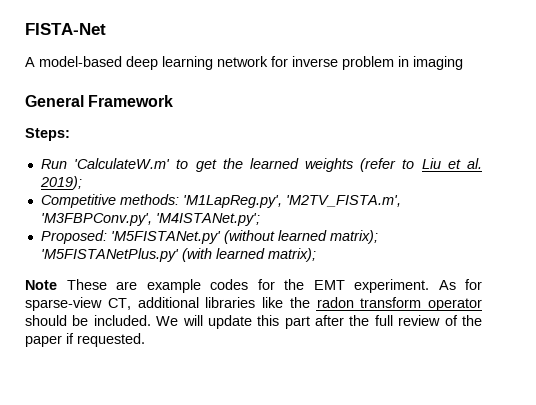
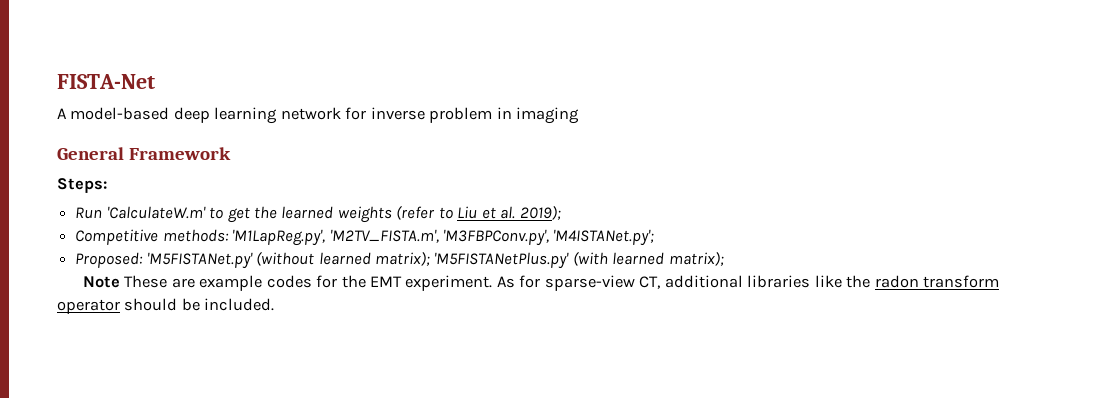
[156,315,482,329] [25,333,145,347] We will update this part after the full review of the paper if requested. -> (275, 304) none

